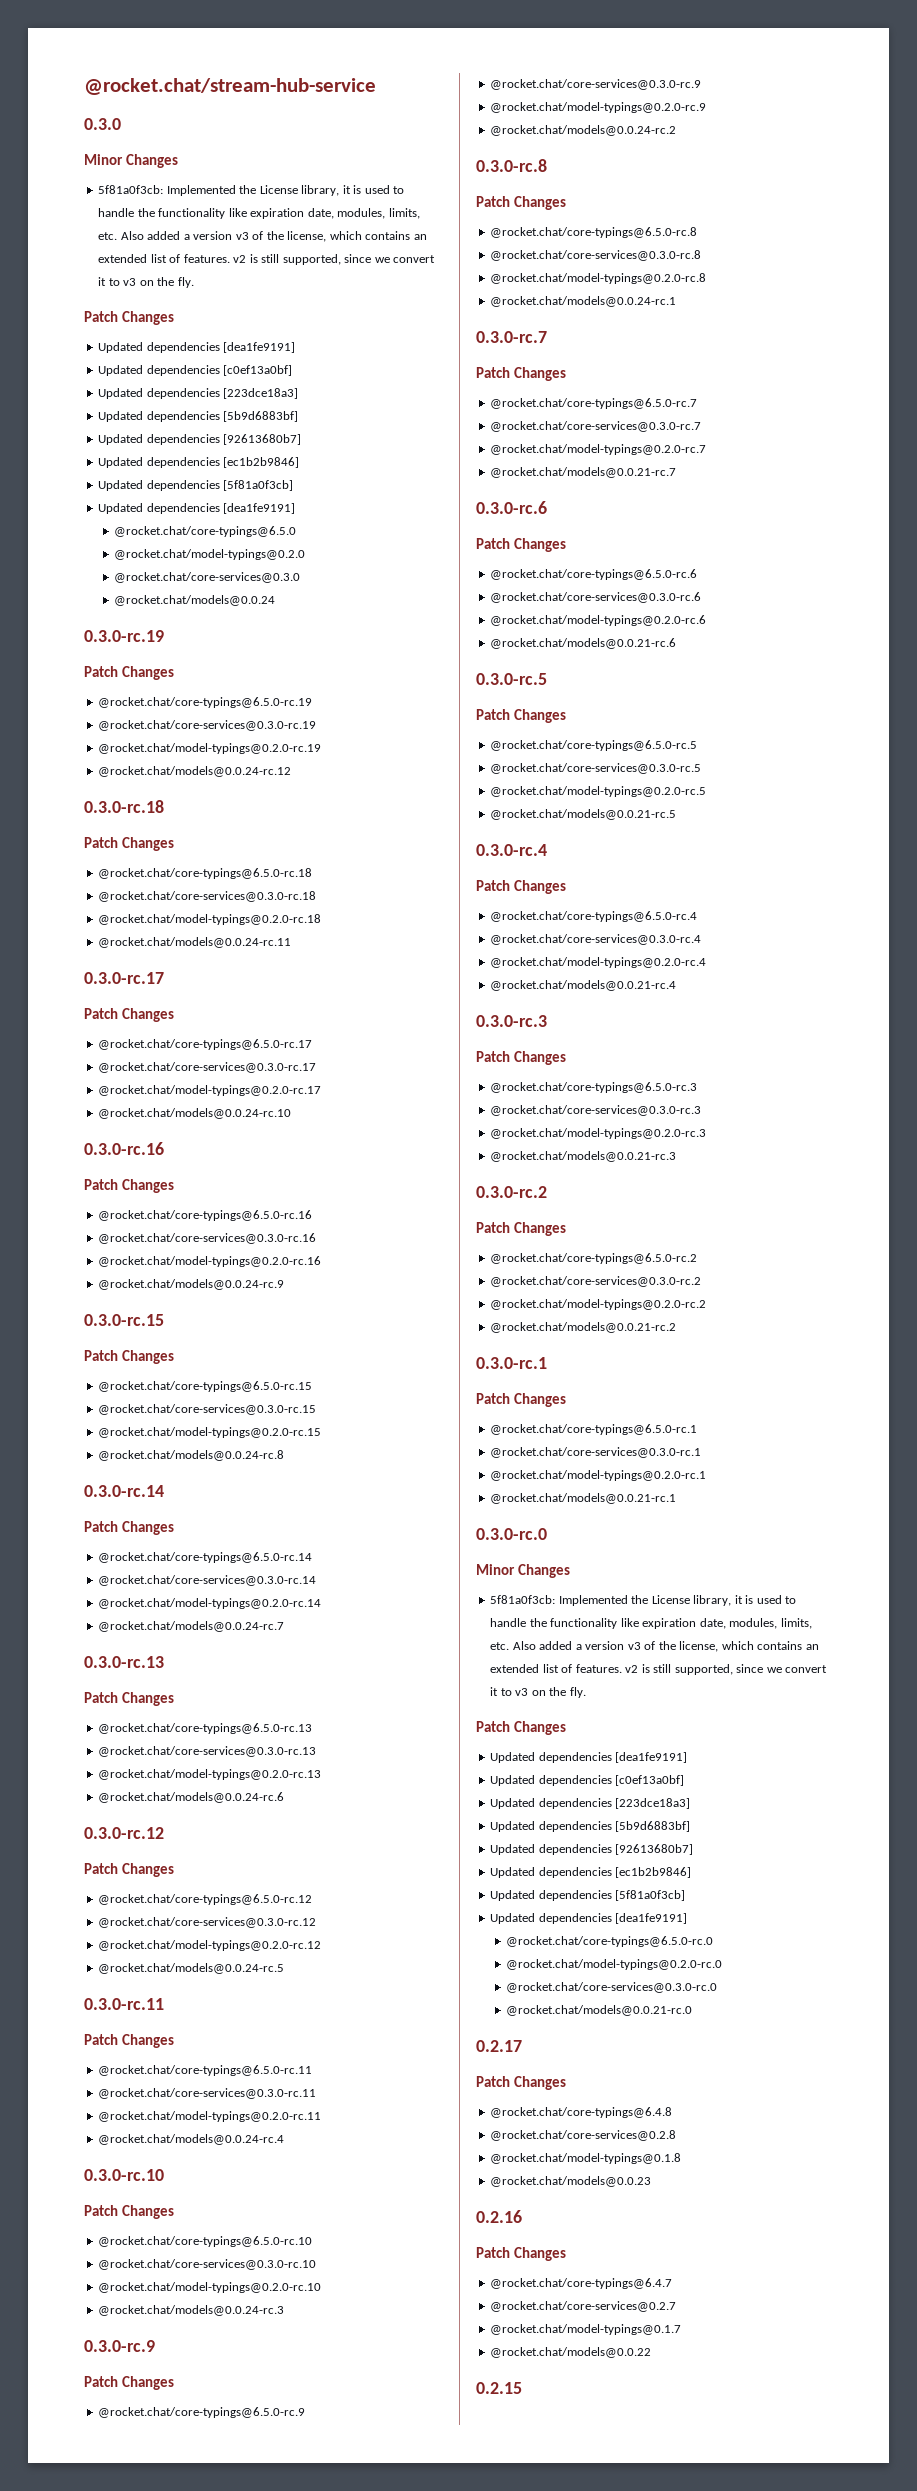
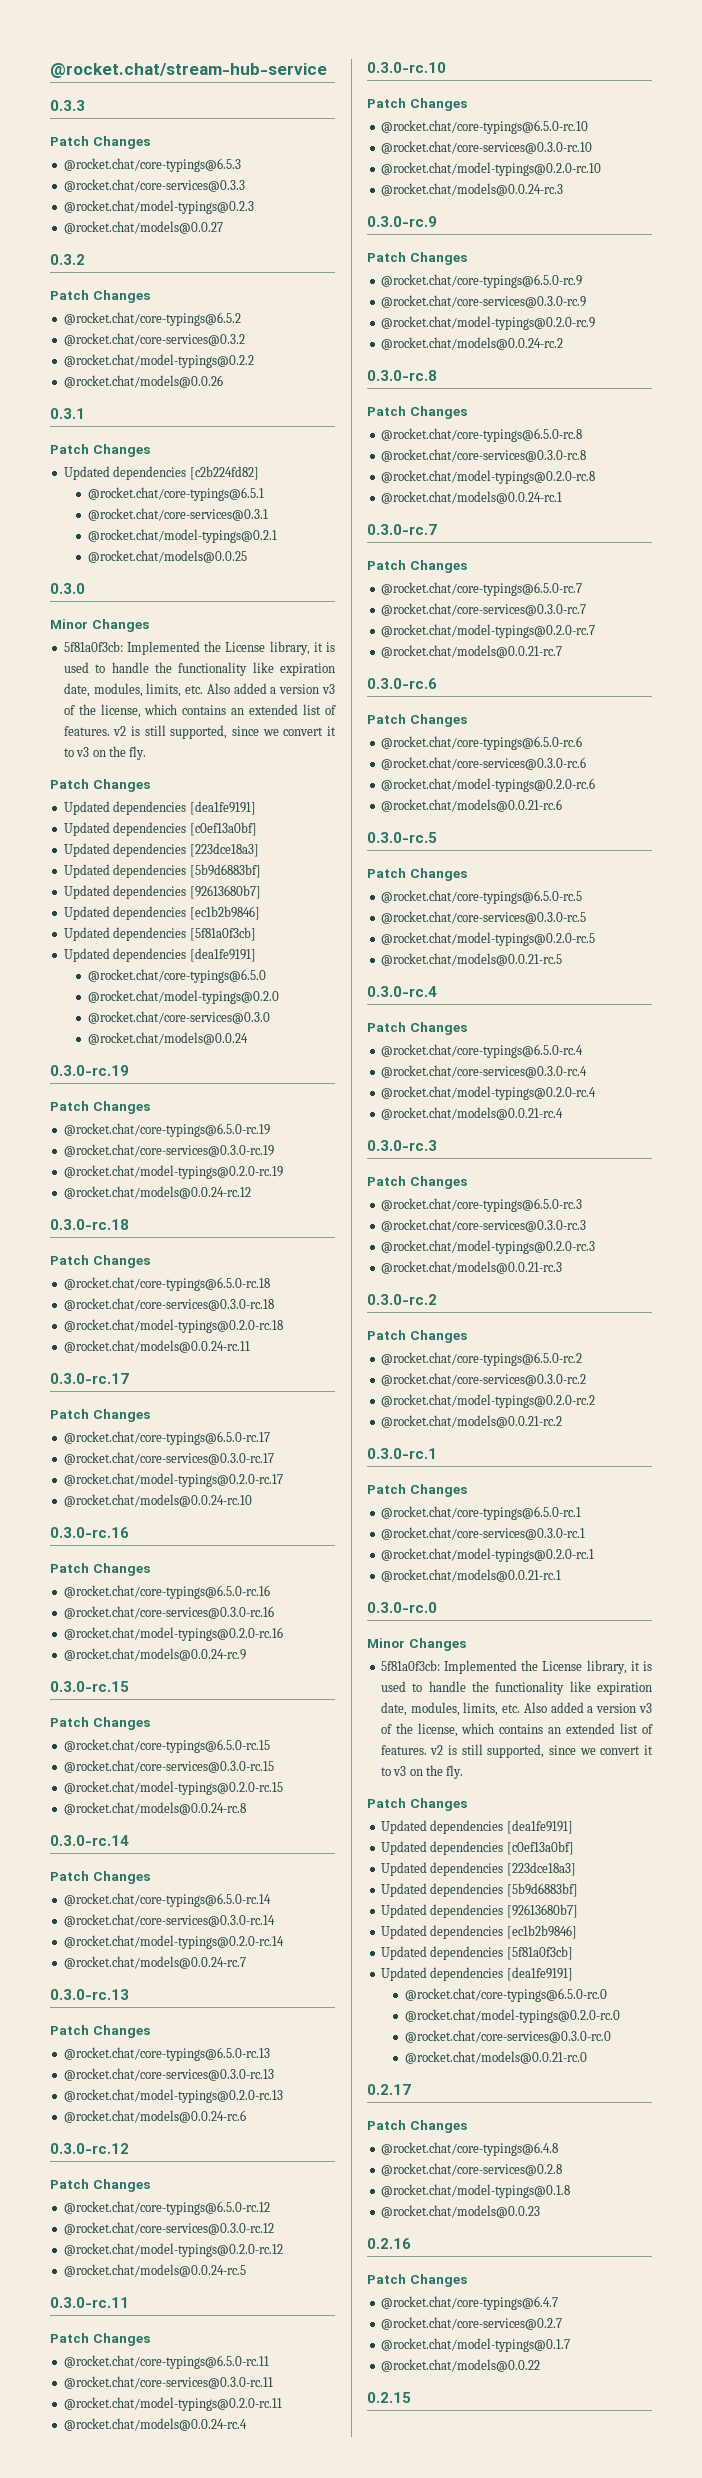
(376, 86) none -> [50,100,85,111] [50,136,150,149] [63,158,241,172] [63,179,245,192] [63,200,254,214] [63,221,223,234] [50,254,85,265] [50,290,150,303] [63,312,241,326] [63,333,245,346] [63,354,254,368] [63,375,223,388] [50,408,85,419] [50,444,150,457] [63,466,259,480] [87,487,264,501] [87,508,268,521] [87,529,277,543] [87,550,247,563] // 0.3.3 // Patch Changes // @rocket.chat/core-typings@6.5.3 // @rocket.chat/core-services@0.3.3 // @rocket.chat/model-typings@0.2.3 // @rocket.chat/models@0.0.27 // 0.3.2 // Patch Changes // @rocket.chat/core-typings@6.5.2 // @rocket.chat/core-services@0.3.2 // @rocket.chat/model-typings@0.2.2 // @rocket.chat/models@0.0.26 // 0.3.1 // Patch Changes // Updated dependencies [c2b224fd82] // @rocket.chat/core-typings@6.5.1 // @rocket.chat/core-services@0.3.1 // @rocket.chat/model-typings@0.2.1 // @rocket.chat/models@0.0.25

